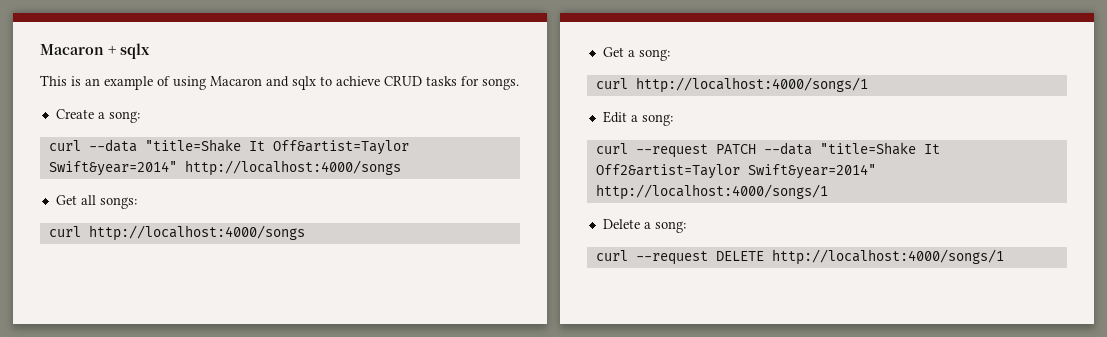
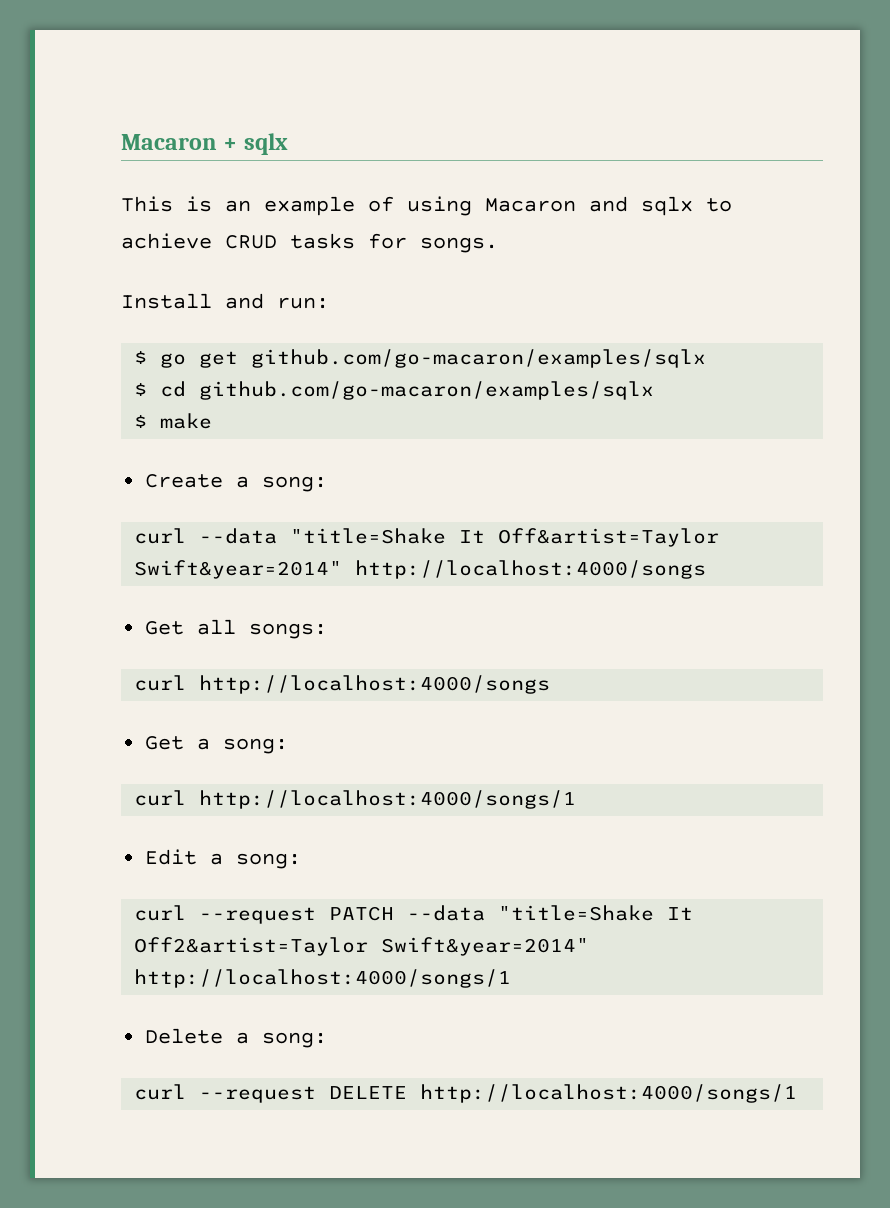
(519, 84) none -> [121,293,329,309] [134,349,707,368] [134,381,655,400] [134,413,213,429] // Install and run: // $ go get github.com/go-macaron/examples/sqlx // $ cd github.com/go-macaron/examples/sqlx // $ make

